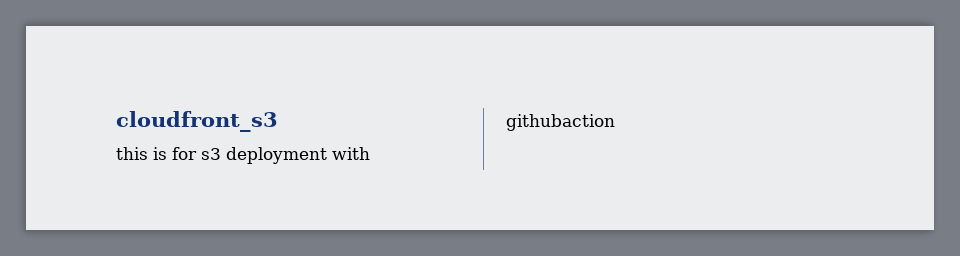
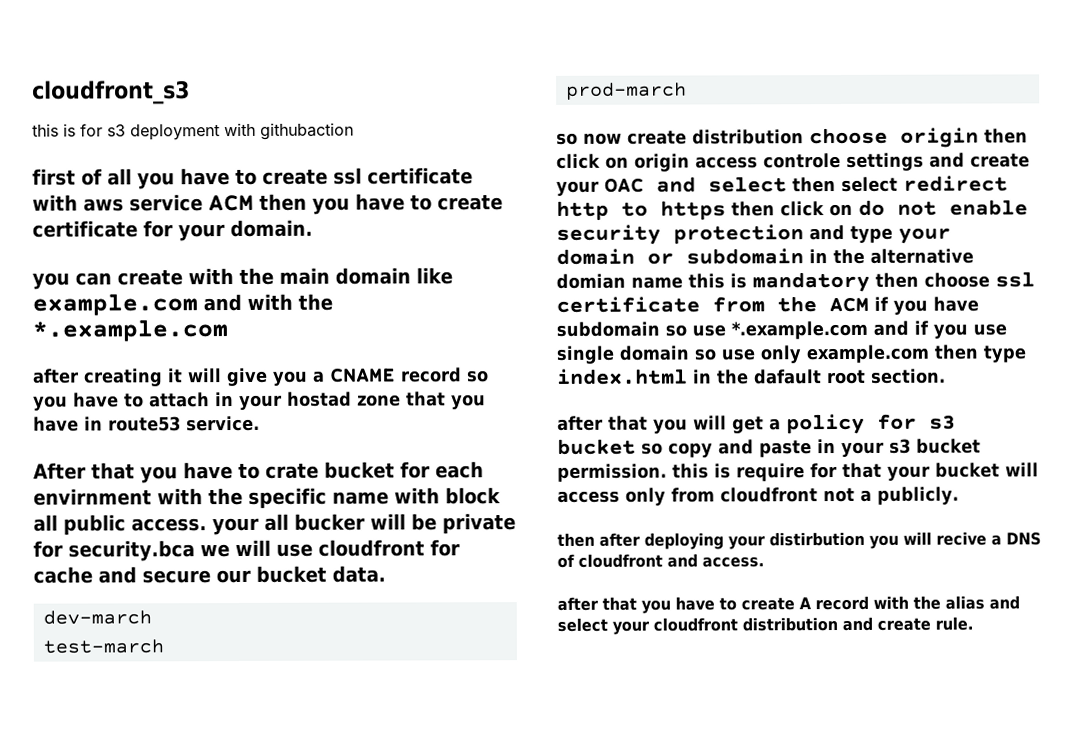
(615, 122) none -> [32,167,473,190] [32,193,503,215] [32,219,313,242] [32,267,453,290] [32,293,333,316] [32,319,228,342] [33,367,489,387] [33,391,486,411] [33,415,260,432] [33,461,484,484] [33,487,501,509] [33,513,516,536] [33,539,460,562] [33,565,386,584] [42,610,152,625] [42,639,164,654] [565,82,687,100] [556,127,1028,148] [556,152,1030,172] [556,175,1008,196] [556,199,1028,221] [556,224,951,245] [556,248,974,265] [556,271,1035,293] [556,296,979,315] [556,320,1007,340] [556,344,1026,364] [557,368,946,385] [557,413,956,435] [557,438,981,458] [557,462,1039,482] [557,486,959,506] [557,531,1041,550] [557,553,764,568] [557,595,1020,614] [557,616,973,635] // first of all you have to create ssl certificate with aws service ACM then you have to create certificate for your domain. // you can create with the main domain like example.com and with the *.example.com // after creating it will give you a CNAME record so you have to attach in your hostad zone that you have in route53 service. // After that you have to crate bucket for each envirnment with the specific name with block all public access. your all bucker will be private for security.bca we will use cloudfront for cache and secure our bucket data. // dev-march // test-march // prod-march // so now create distribution choose origin then click on origin access controle settings and create your OAC and select then select redirect http to https then click on do not enable security protection and type your domain or subdomain in the alternative domian name this is mandatory then choose ssl certificate from the ACM if you have subdomain so use *.example.com and if you use single domain so use only example.com then type index.html in the dafault root section. // after that you will get a policy for s3 bucket so copy and paste in your s3 bucket permission. this is require for that your bucket will access only from cloudfront not a publicly. // then after deploying your distirbution you will recive a DNS of cloudfront and access. // after that you have to create A record with the alias and select your cloudfront distribution and create rule.

